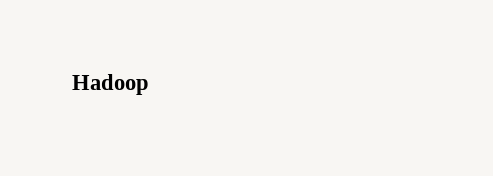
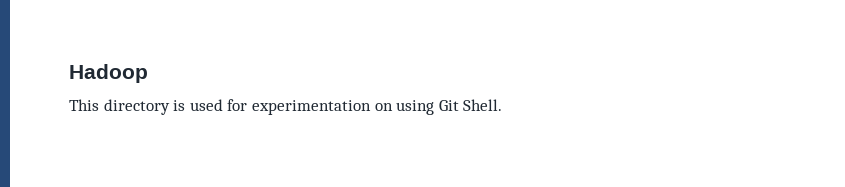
(149, 84) none -> [69,99,503,115] // This directory is used for experimentation on using Git Shell.

